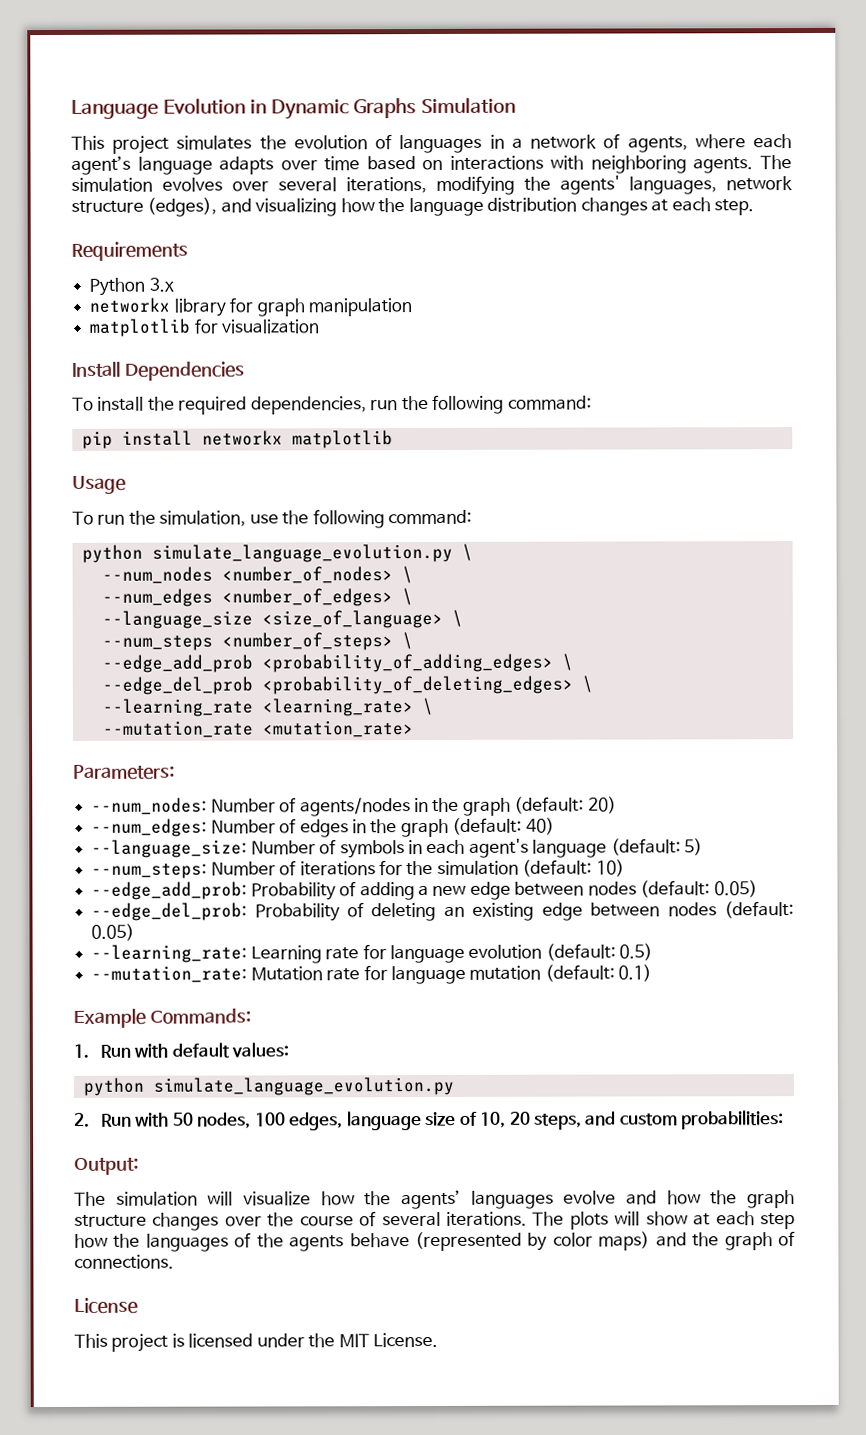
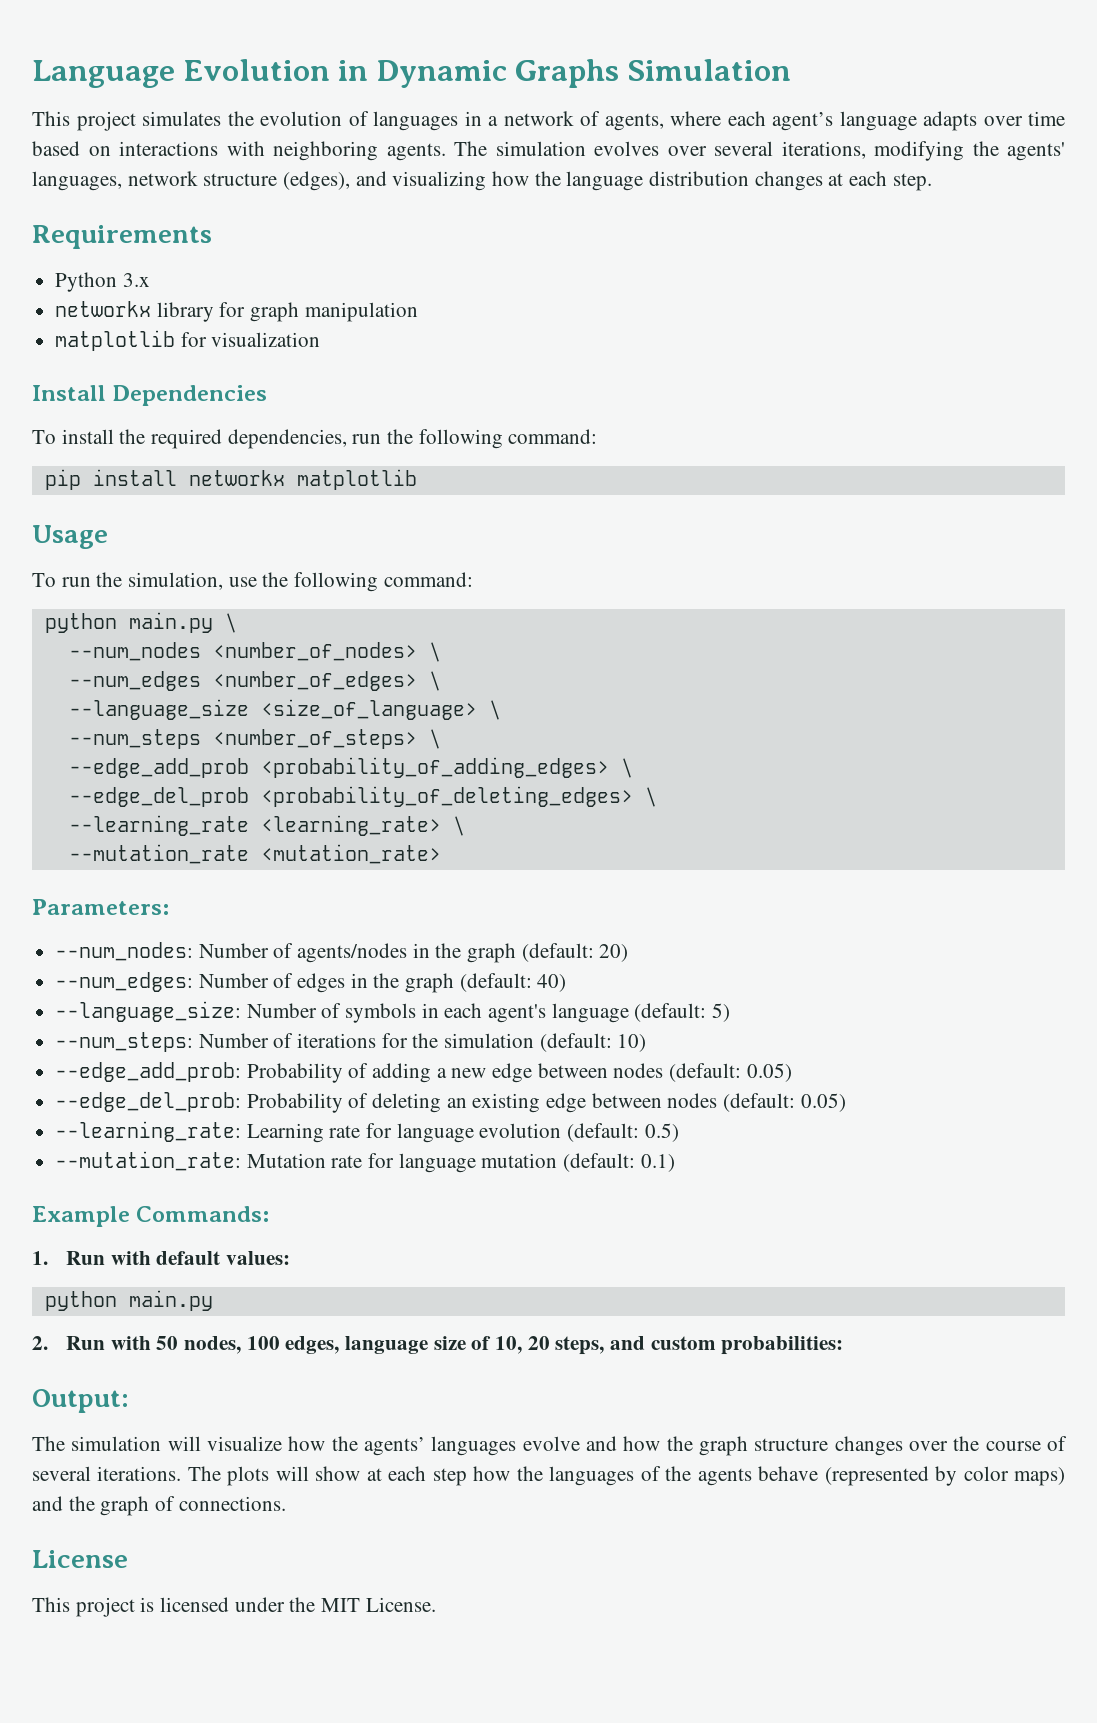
[151,543,453,563] simulate_language_evolution.py -> [128,612,213,633] main.py
[152,1076,454,1096] simulate_language_evolution.py -> [128,1290,213,1311] main.py

